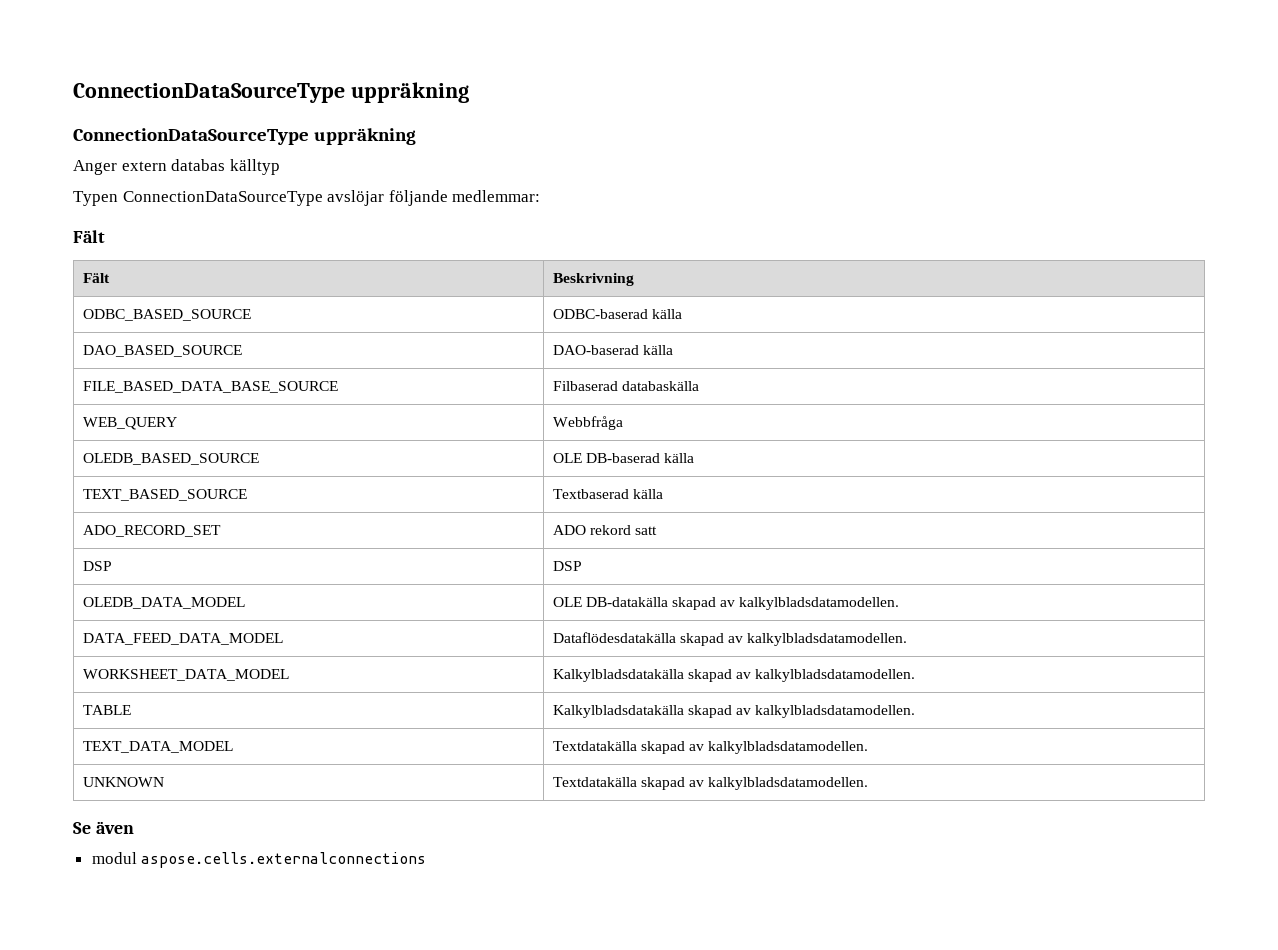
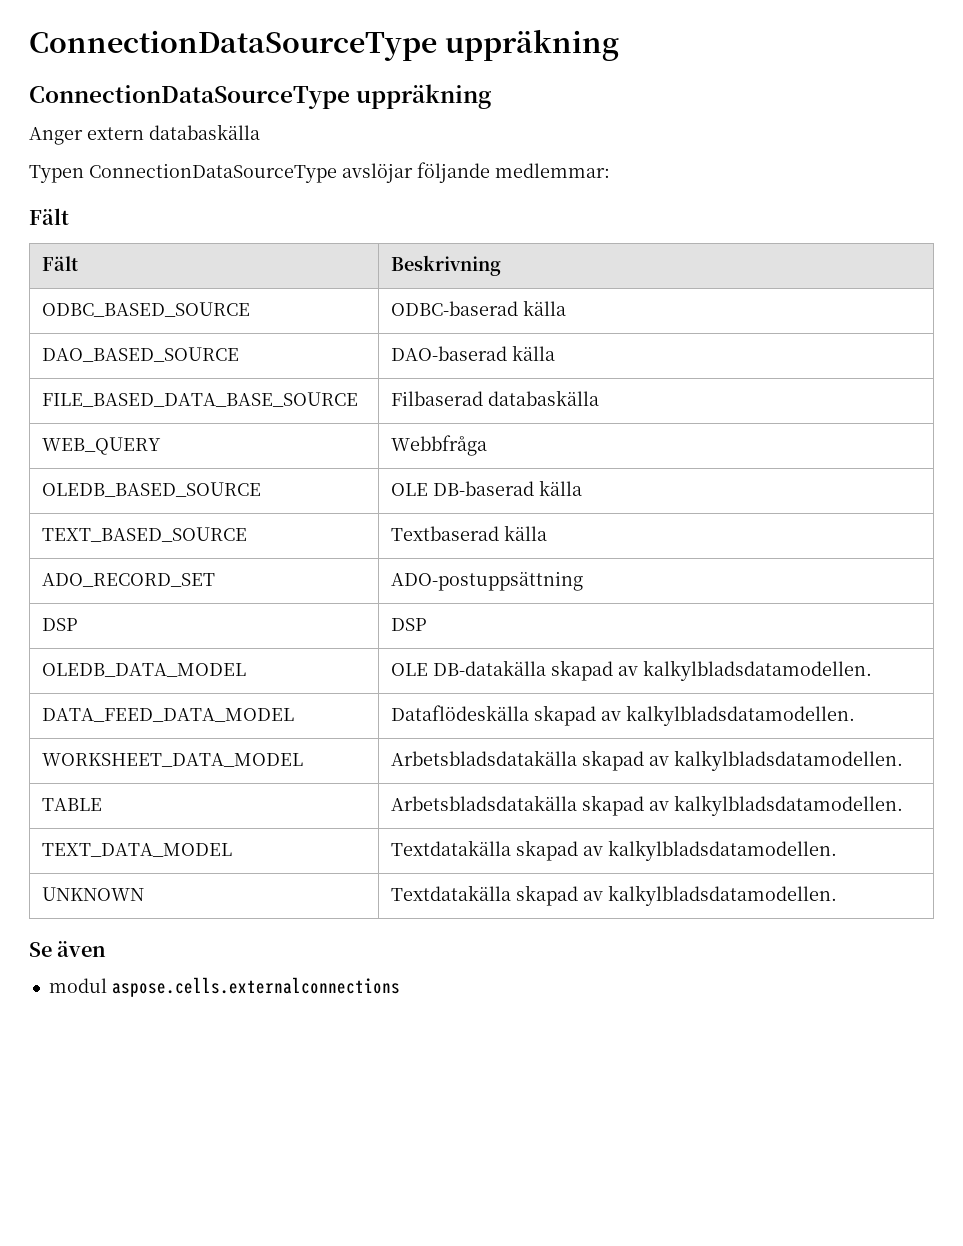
[171,159,280,175] databas källtyp -> [149,124,260,140] databaskälla
[552,525,658,535] ADO rekord satt -> [390,571,583,591] ADO-postuppsättning
[552,632,676,643] Dataflödesdatakälla -> [390,705,529,721] Dataflödeskälla
[552,669,684,682] Kalkylbladsdatakälla -> [390,750,577,766] Arbetsbladsdatakälla
[552,705,684,718] Kalkylbladsdatakälla -> [390,795,577,811] Arbetsbladsdatakälla

